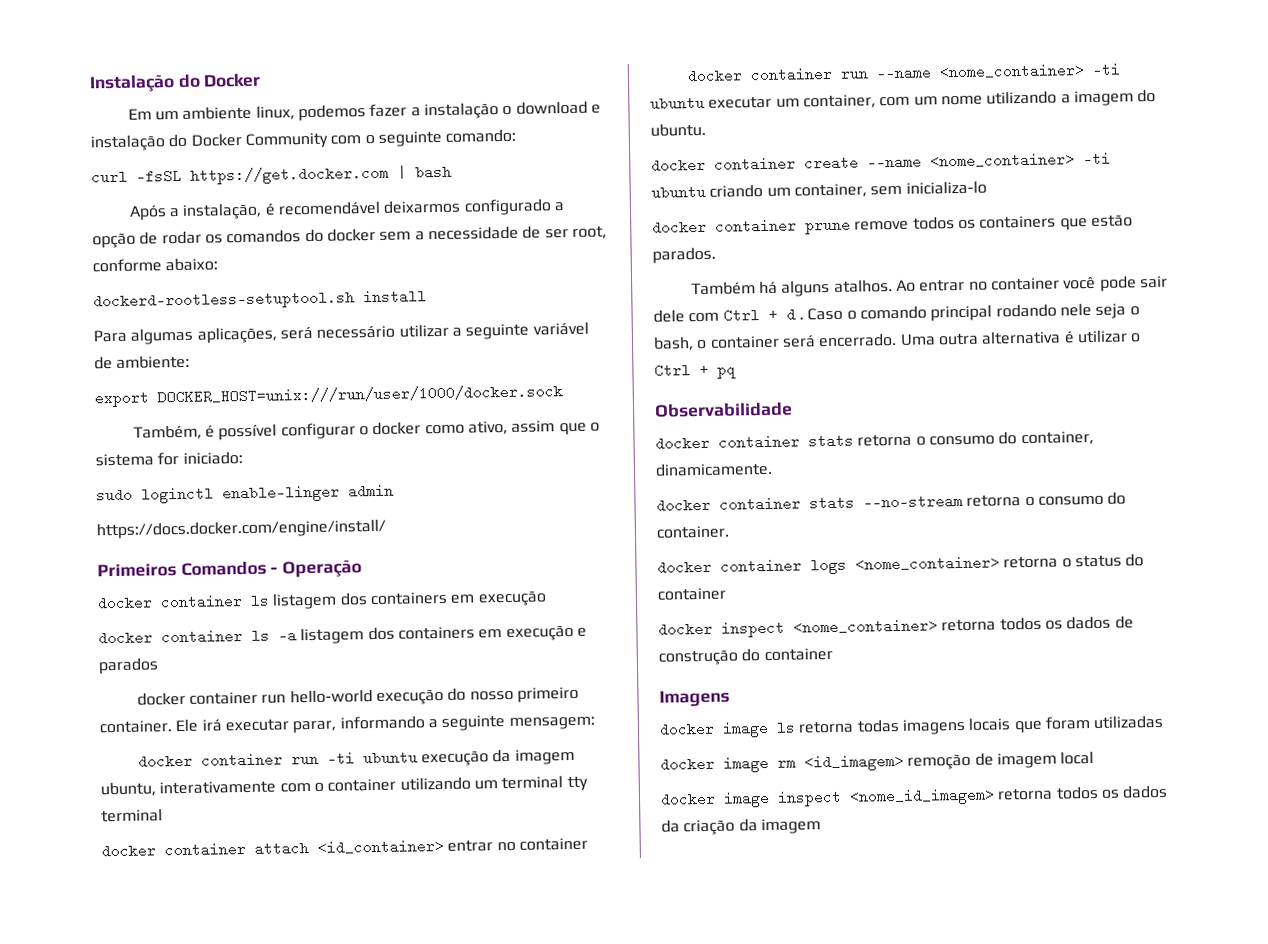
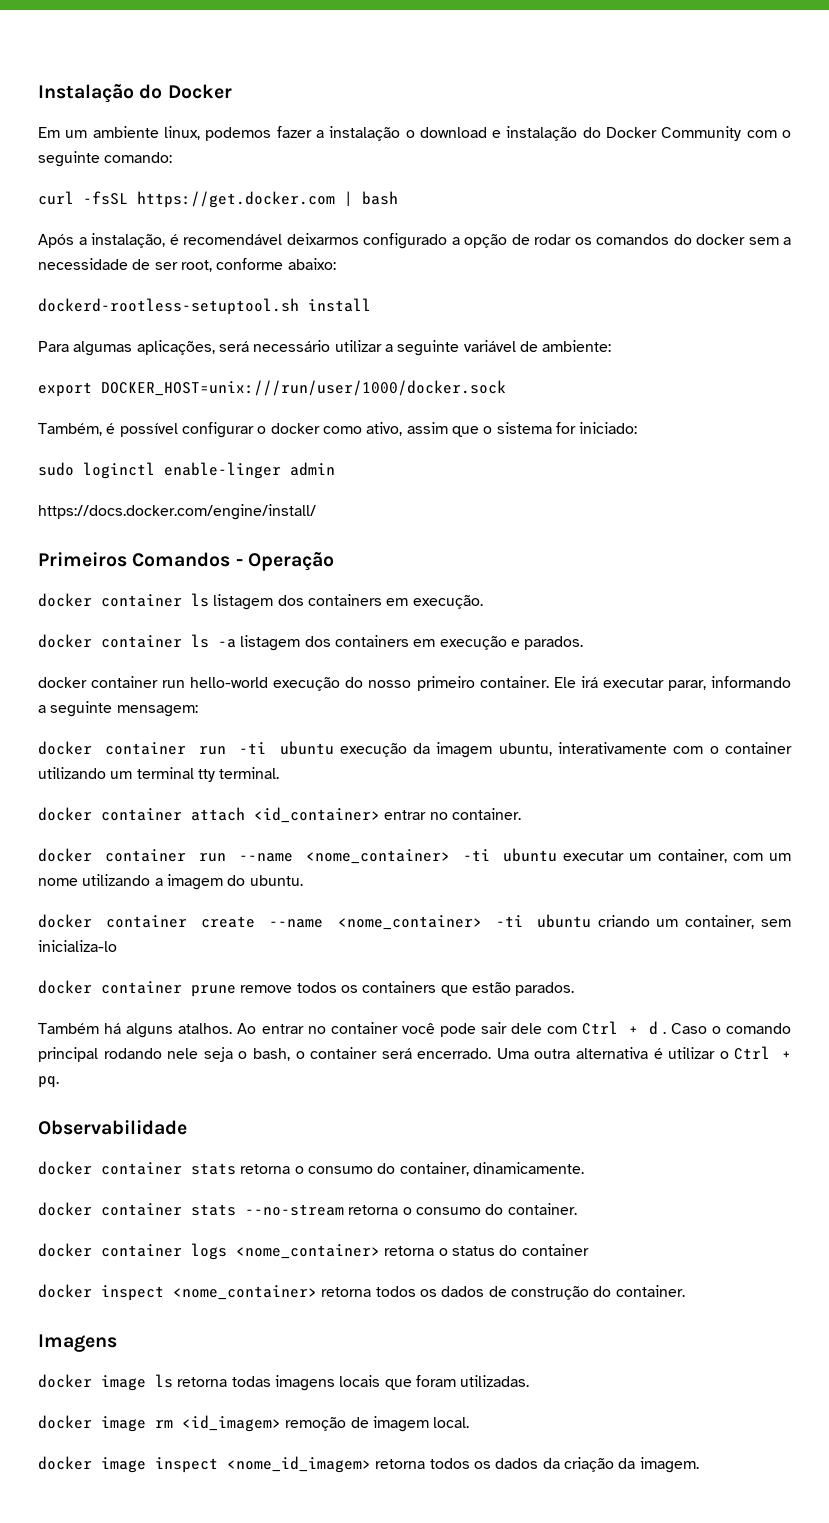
[477,590,547,607] execução -> [412,595,483,609] execução.
[98,657,159,675] parados -> [524,636,584,650] parados.
[101,808,163,823] terminal -> [219,767,280,779] terminal.
[518,837,588,851] container -> [451,808,521,820] container.
[717,367,736,379] pq -> [38,1076,59,1088] pq.
[763,647,833,662] container -> [615,1285,685,1297] container.
[1093,714,1164,729] utilizadas -> [460,1375,530,1387] utilizadas.
[1060,750,1095,765] local -> [433,1417,470,1428] local.
[760,818,821,835] imagem -> [639,1457,699,1473] imagem.

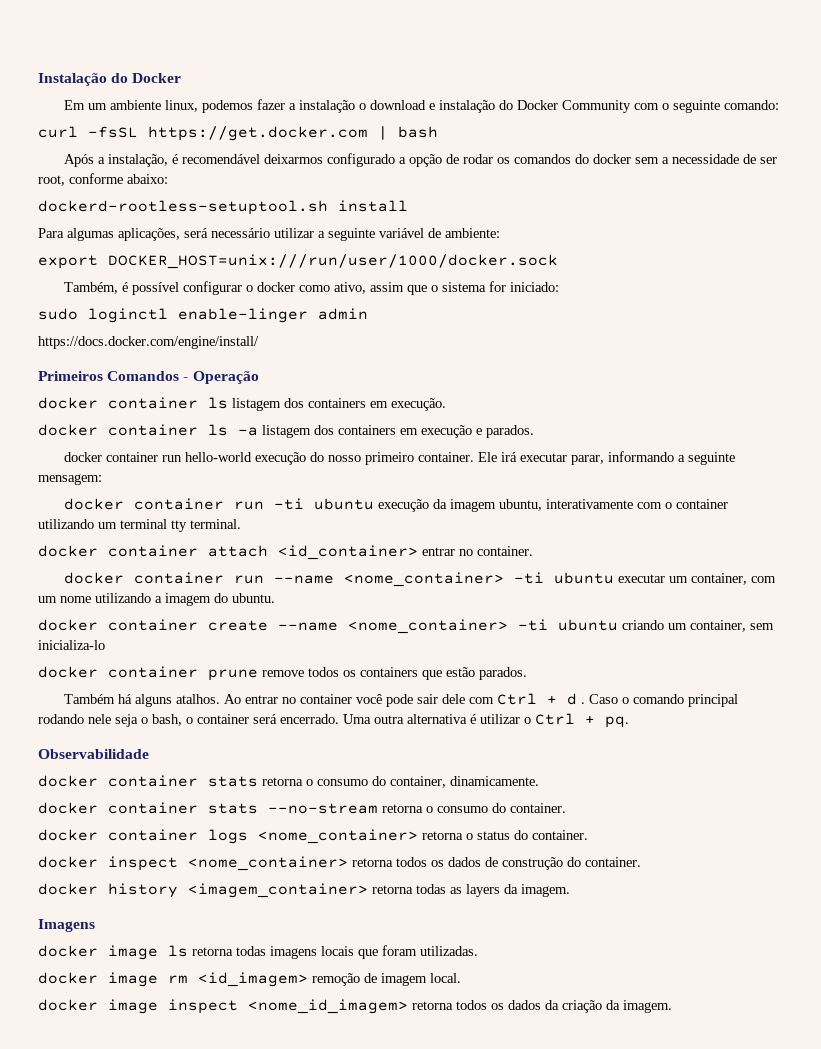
[521,1244,589,1256] container -> [532,830,588,840] container.
(685, 1291) none -> [38,883,570,898] // docker history <imagem_container> retorna todas as layers da imagem.

